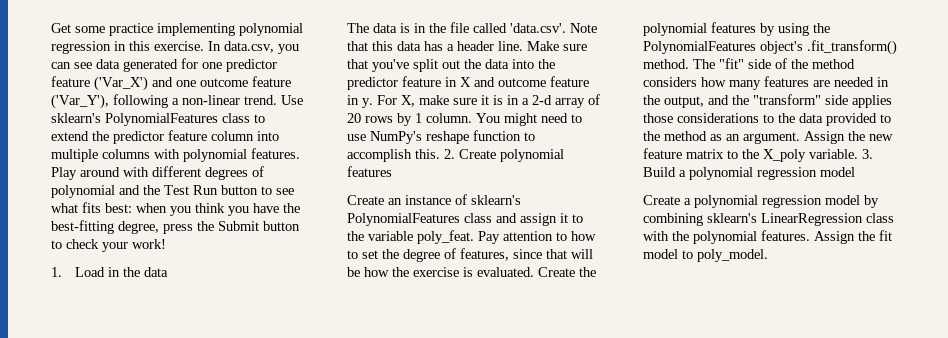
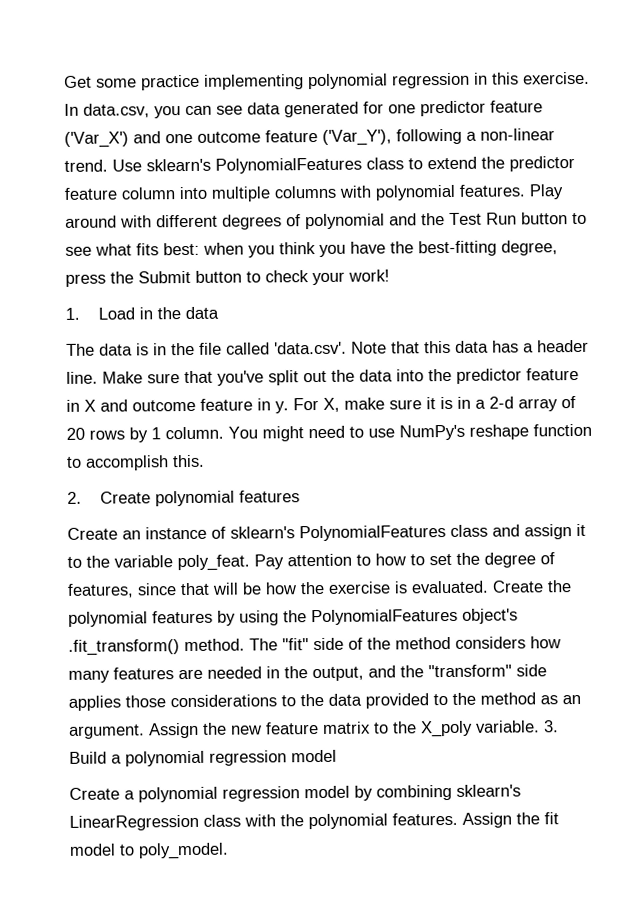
(440, 154) none -> (205, 461) //

